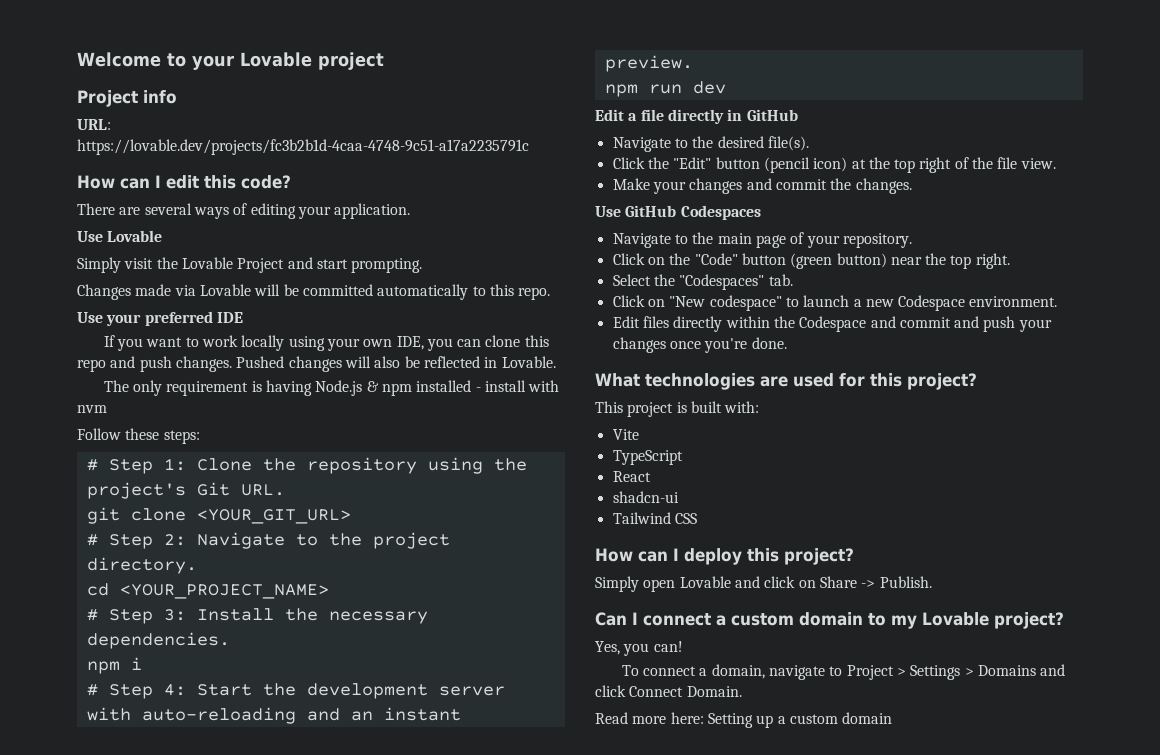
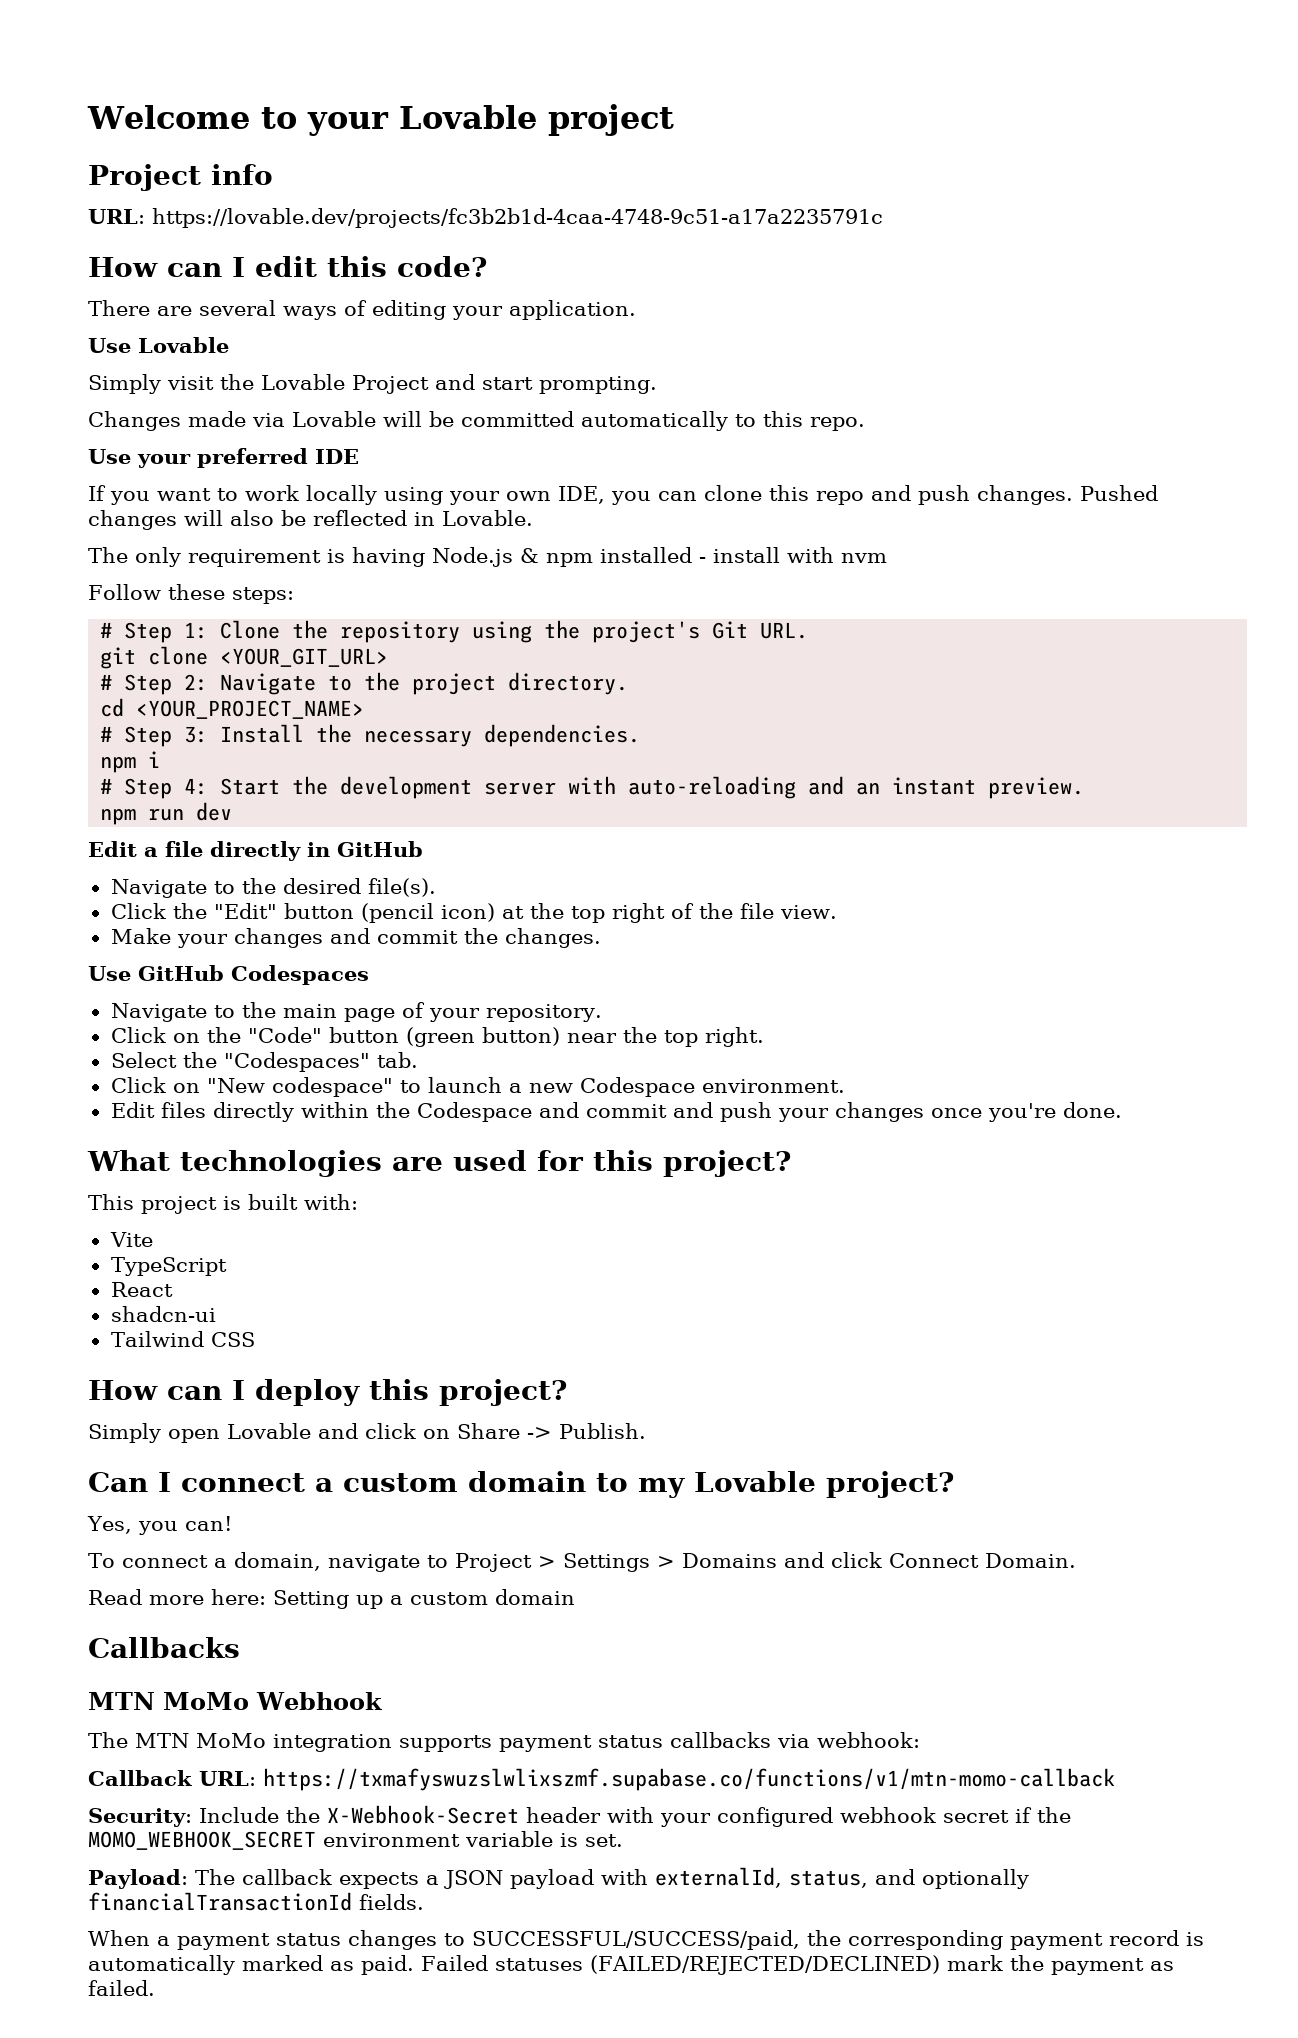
(893, 718) none -> [88,1637,240,1658] [88,1692,383,1710] [88,1732,920,1752] [88,1768,1115,1791] [88,1805,1071,1827] [88,1831,623,1850] [88,1867,1029,1889] [88,1892,424,1911] [88,1930,1204,1950] [88,1955,1174,1975] [88,1980,155,1996] // Callbacks // MTN MoMo Webhook // The MTN MoMo integration supports payment status callbacks via webhook: // Callback URL: https://txmafyswuzslwlixszmf.supabase.co/functions/v1/mtn-momo-callback // Security: Include the X-Webhook-Secret header with your configured webhook secret if the MOMO_WEBHOOK_SECRET environment variable is set. // Payload: The callback expects a JSON payload with externalId, status, and optionally financialTransactionId fields. // When a payment status changes to SUCCESSFUL/SUCCESS/paid, the corresponding payment record is automatically marked as paid. Failed statuses (FAILED/REJECTED/DECLINED) mark the payment as failed.

